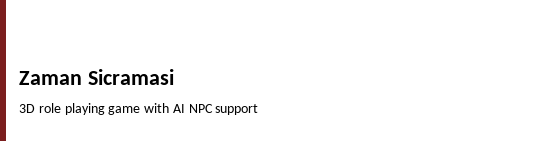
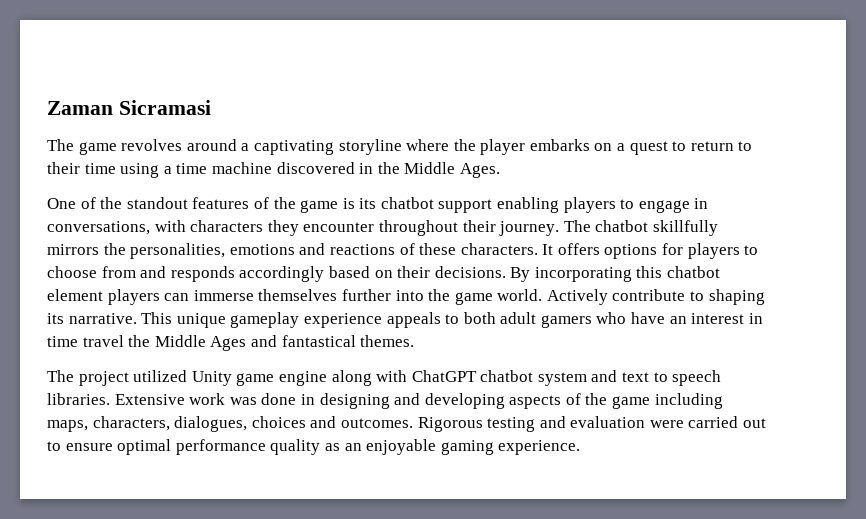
[19,103,259,115] 3D role playing game with AI NPC support -> [47,139,753,155] [47,162,500,178] [47,197,709,213] [47,220,718,236] [47,243,759,259] [47,266,721,282] [47,289,765,305] [47,312,763,328] [47,335,415,351] [47,370,722,386] [47,393,723,409] [47,416,767,432] [47,439,581,455] The game revolves around a captivating storyline where the player embarks on a quest to return to their time using a time machine discovered in the Middle Ages. // One of the standout features of the game is its chatbot support enabling players to engage in conversations, with characters they encounter throughout their journey. The chatbot skillfully mirrors the personalities, emotions and reactions of these characters. It offers options for players to choose from and responds accordingly based on their decisions. By incorporating this chatbot element players can immerse themselves further into the game world. Actively contribute to shaping its narrative. This unique gameplay experience appeals to both adult gamers who have an interest in time travel the Middle Ages and fantastical themes. // The project utilized Unity game engine along with ChatGPT chatbot system and text to speech libraries. Extensive work was done in designing and developing aspects of the game including maps, characters, dialogues, choices and outcomes. Rigorous testing and evaluation were carried out to ensure optimal performance quality as an enjoyable gaming experience.

